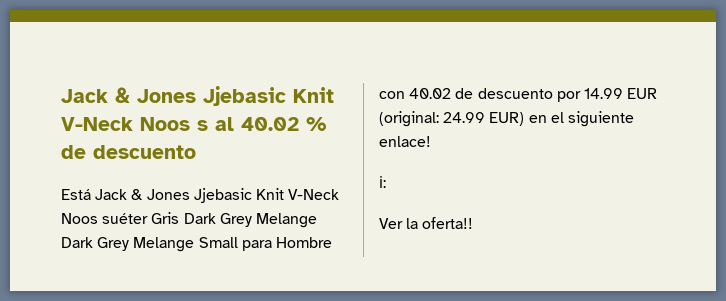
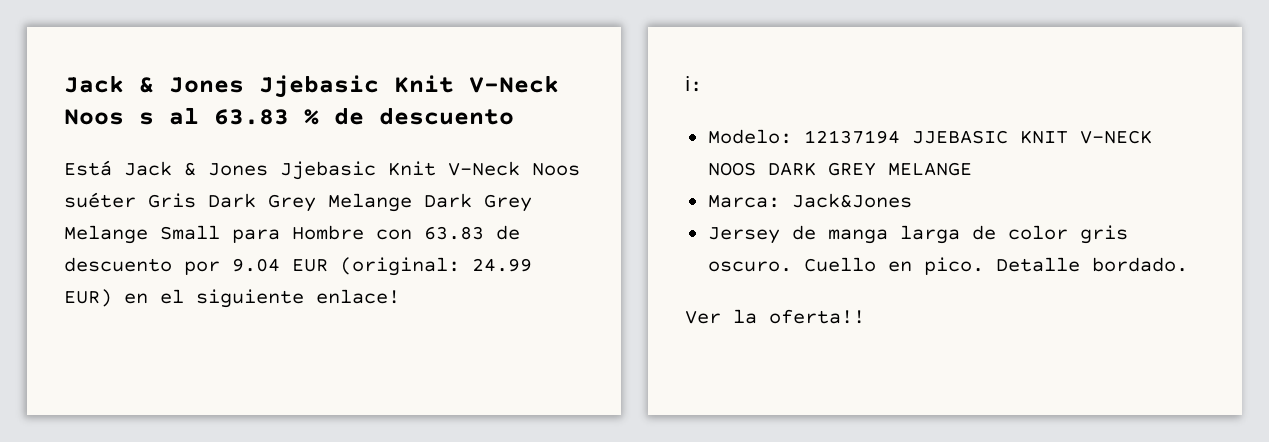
[241,117,299,131] 40.02 -> [214,109,289,125] 63.83
[409,88,452,99] 40.02 -> [424,226,484,240] 63.83
[583,88,623,99] 14.99 -> [232,258,280,272] 9.04
(386, 182) none -> [707,129,1152,144] [707,162,972,176] [707,193,912,208] [707,225,1128,244] [707,257,1188,275] // Modelo: 12137194 JJEBASIC KNIT V-NECK NOOS DARK GREY MELANGE // Marca: Jack&Jones // Jersey de manga larga de color gris oscuro. Cuello en pico. Detalle bordado.

